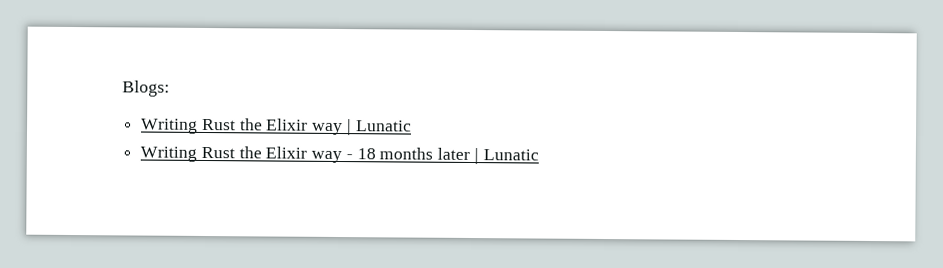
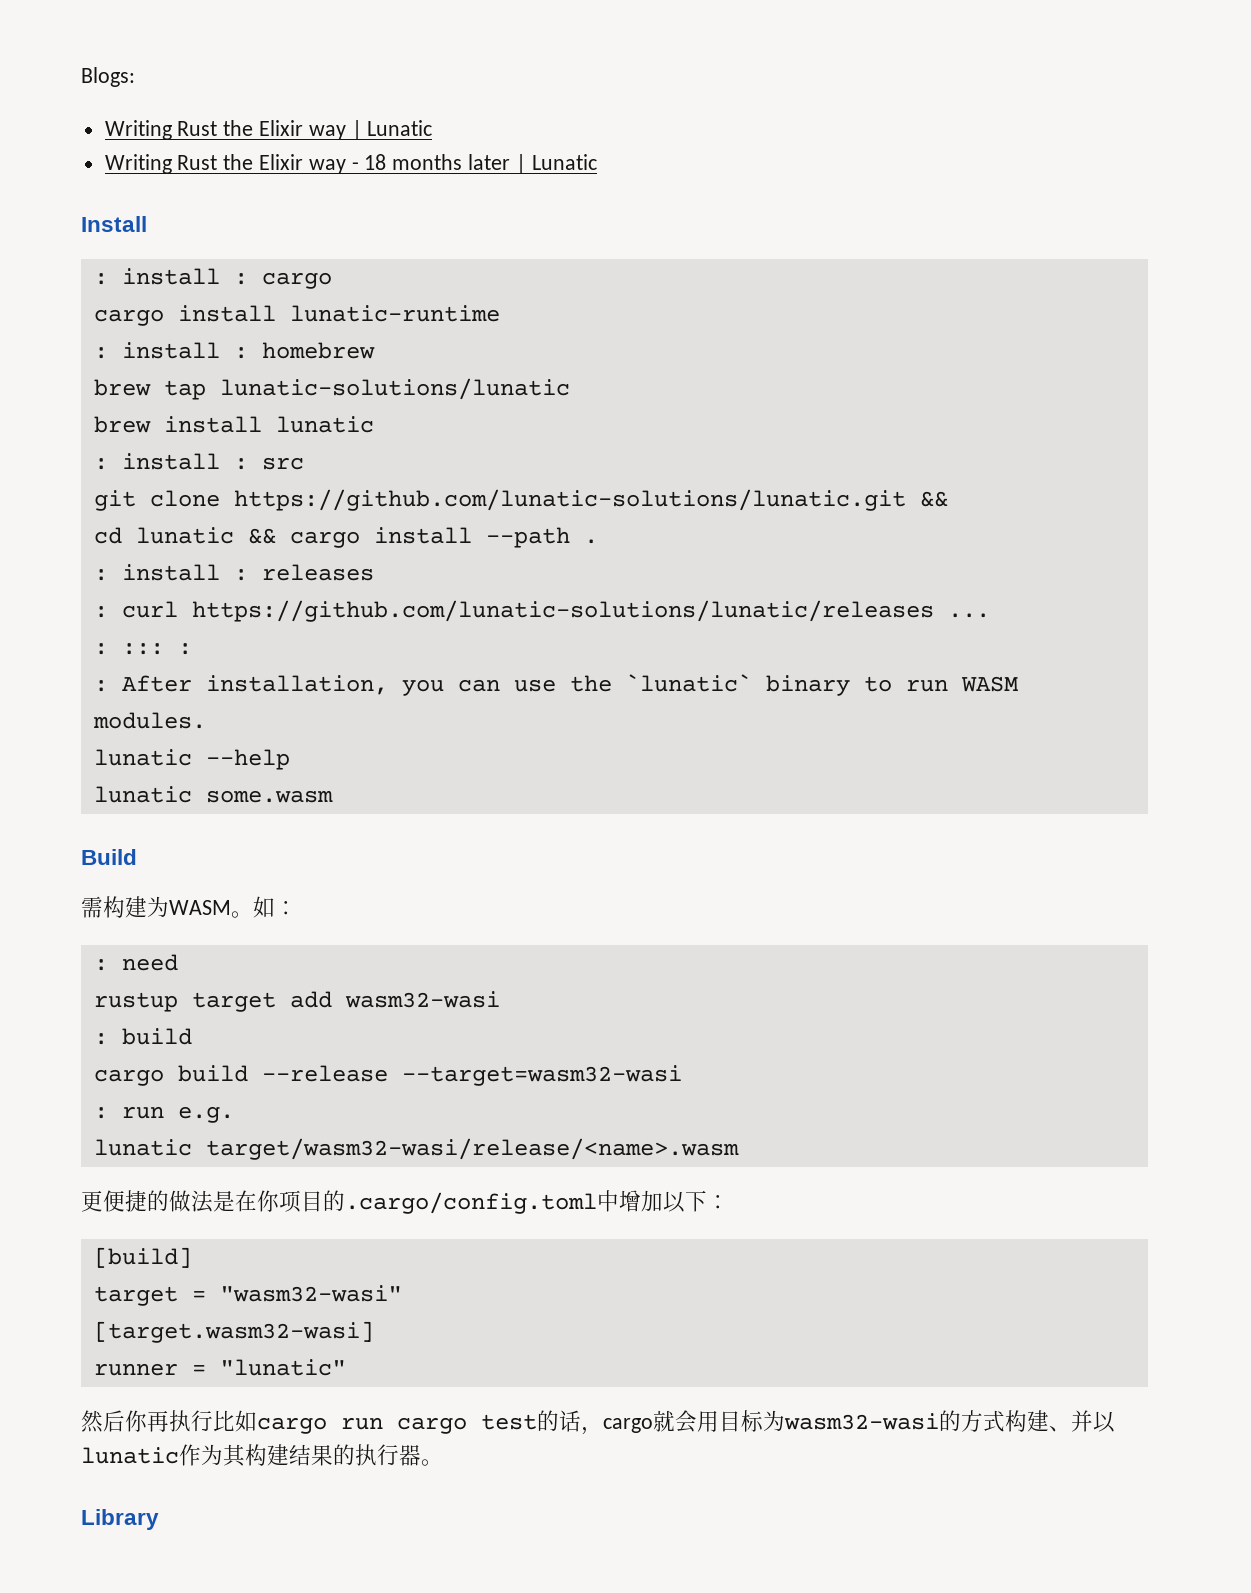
(539, 155) none -> [81,216,147,232] [93,268,332,289] [93,305,500,326] [93,342,375,359] [93,378,570,400] [93,416,374,433] [93,453,304,470] [93,489,948,511] [93,527,598,548] [93,564,374,581] [93,600,990,622] [93,643,192,655] [93,674,1019,696] [92,712,206,729] [93,749,290,770] [93,786,333,803] [81,849,137,865] [81,896,297,918] [93,954,178,971] [93,991,500,1012] [93,1028,192,1045] [93,1065,682,1086] [93,1106,234,1123] [93,1138,739,1160] [81,1190,729,1214] [93,1247,192,1268] [93,1285,402,1306] [93,1321,374,1343] [93,1359,346,1376] [81,1410,1115,1435] [81,1444,443,1467] [81,1509,159,1530] // Install // : install : cargo // cargo install lunatic-runtime // : install : homebrew // brew tap lunatic-solutions/lunatic // brew install lunatic // : install : src // git clone https://github.com/lunatic-solutions/lunatic.git && // cd lunatic && cargo install --path . // : install : releases // : curl https://github.com/lunatic-solutions/lunatic/releases ... // : ::: : // : After installation, you can use the `lunatic` binary to run WASM modules. // lunatic --help // lunatic some.wasm // Build // 需构建为WASM。如： // : need // rustup target add wasm32-wasi // : build // cargo build --release --target=wasm32-wasi // : run e.g. // lunatic target/wasm32-wasi/release/<name>.wasm // 更便捷的做法是在你项目的.cargo/config.toml中增加以下： // [build] // target = "wasm32-wasi" // [target.wasm32-wasi] // runner = "lunatic" // 然后你再执行比如cargo run cargo test的话，cargo就会用目标为wasm32-wasi的方式构建、并以lunatic作为其构建结果的执行器。 // Library

